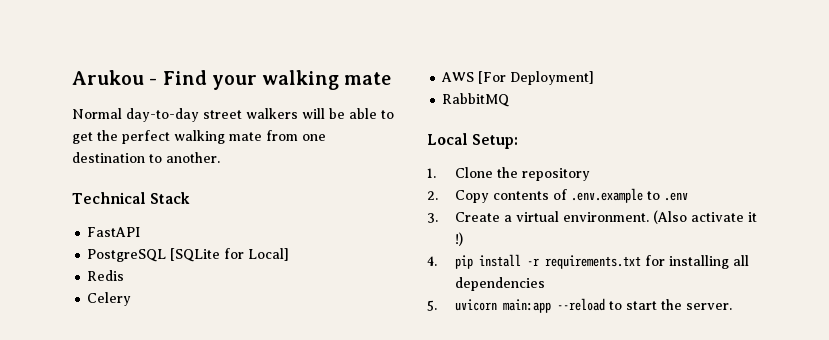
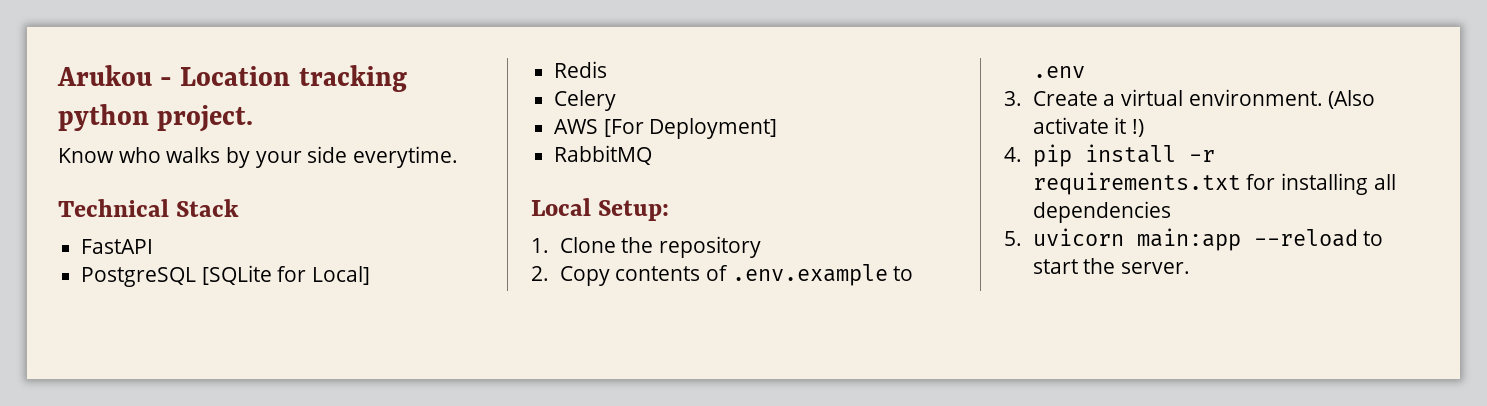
[162,70,392,90] [72,108,394,122] [72,130,326,144] [72,152,220,163] Find your walking mate // Normal day-to-day street walkers will be able to get the perfect walking mate from one destination to another. -> [180,65,407,92] [58,104,254,132] [58,146,459,168] Location tracking python project. // Know who walks by your side everytime.

